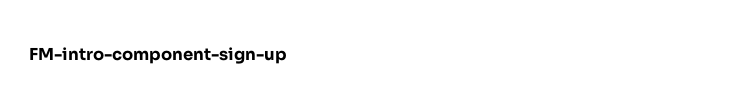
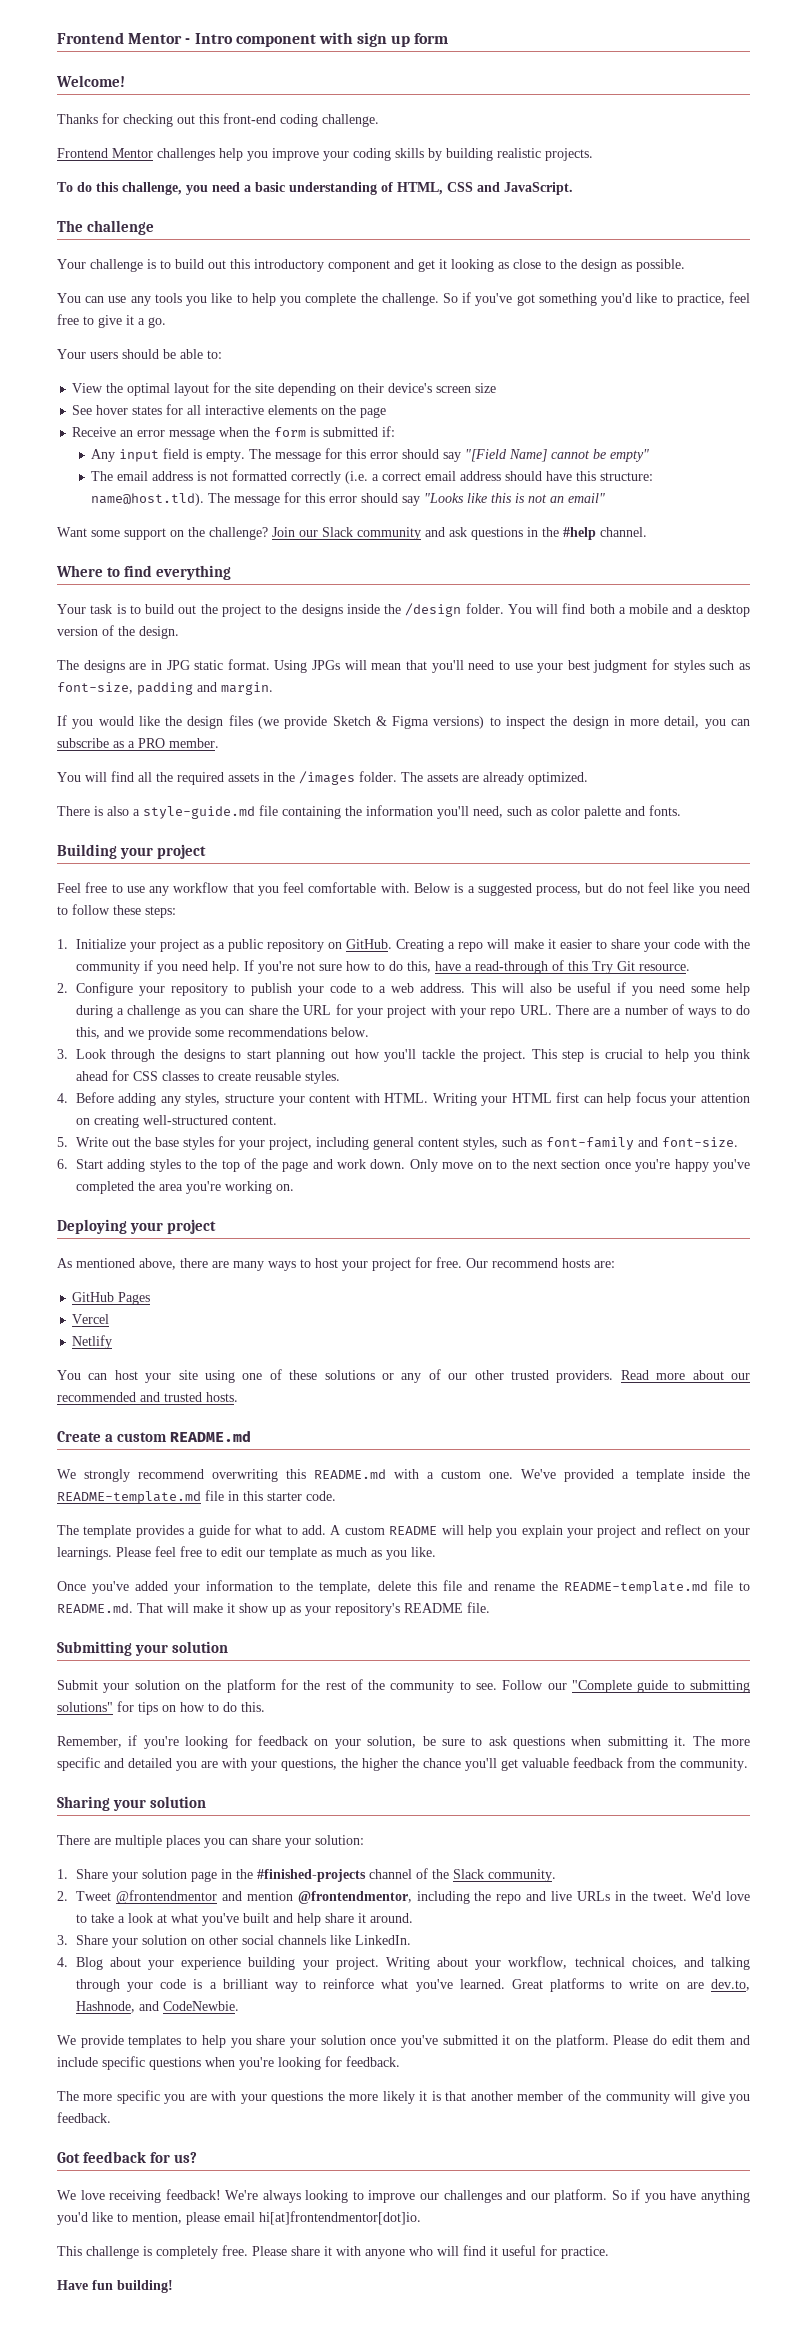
[29,47,287,64] FM-intro-component-sign-up -> [57,32,449,47] [56,75,125,87] [57,113,379,127] [57,148,593,161] [57,182,573,195] [57,220,155,235] [57,259,685,272] [57,292,751,306] [57,314,166,328] [57,349,222,359] [72,382,497,396] [72,404,387,418] [72,426,396,440] [91,448,650,462] [91,470,654,484] [91,492,606,506] [57,527,647,540] [56,565,232,580] [57,603,750,617] [57,625,179,639] [57,659,750,673] [57,682,273,695] [57,715,751,729] [57,738,219,748] [57,771,588,785] [57,805,681,819] [57,844,207,859] [57,882,750,896] [57,904,176,918] [57,939,751,952] [75,960,690,974] [57,982,751,996] [75,1004,750,1018] [75,1027,369,1040] [57,1049,751,1062] [75,1070,340,1084] [57,1092,750,1106] [75,1115,277,1128] [57,1136,738,1150] [57,1158,750,1172] [75,1181,294,1194] [57,1219,217,1234] [57,1257,615,1271] [72,1292,151,1305] [72,1314,110,1324] [72,1335,113,1349] [57,1369,750,1383] [57,1392,238,1402] [57,1430,252,1442] [57,1469,750,1482] [57,1490,336,1504] [57,1524,751,1538] [57,1546,436,1560] [57,1580,750,1594] [57,1602,490,1616] [57,1641,229,1656] [57,1679,750,1693] [57,1701,265,1715] [57,1735,751,1749] [57,1757,748,1771] [57,1796,207,1811] [57,1835,364,1848] [57,1868,556,1882] [57,1890,751,1904] [75,1913,413,1926] [57,1935,411,1948] [57,1956,751,1970] [75,1978,751,1992] [75,2001,239,2013] [57,2034,751,2048] [57,2056,400,2070] [57,2090,751,2104] [57,2112,111,2123] [57,2151,198,2163] [57,2189,750,2203] [57,2211,421,2225] [57,2245,609,2259] [57,2280,173,2293] Frontend Mentor - Intro component with sign up form // Welcome! // Thanks for checking out this front-end coding challenge. // Frontend Mentor challenges help you improve your coding skills by building realistic projects. // To do this challenge, you need a basic understanding of HTML, CSS and JavaScript. // The challenge // Your challenge is to build out this introductory component and get it looking as close to the design as possible. // You can use any tools you like to help you complete the challenge. So if you've got something you'd like to practice, feel free to give it a go. // Your users should be able to: // View the optimal layout for the site depending on their device's screen size // See hover states for all interactive elements on the page // Receive an error message when the form is submitted if: // Any input field is empty. The message for this error should say "[Field Name] cannot be empty" // The email address is not formatted correctly (i.e. a correct email address should have this structure: name@host.tld). The message for this error should say "Looks like this is not an email" // Want some support on the challenge? Join our Slack community and ask questions in the #help channel. // Where to find everything // Your task is to build out the project to the designs inside the /design folder. You will find both a mobile and a desktop version of the design. // The designs are in JPG static format. Using JPGs will mean that you'll need to use your best judgment for styles such as font-size, padding and margin. // If you would like the design files (we provide Sketch & Figma versions) to inspect the design in more detail, you can subscribe as a PRO member. // You will find all the required assets in the /images folder. The assets are already optimized. // There is also a style-guide.md file containing the information you'll need, such as color palette and fonts. // Building your project // Feel free to use any workflow that you feel comfortable with. Below is a suggested process, but do not feel like you need to follow these steps: // 1. Initialize your project as a public repository on GitHub. Creating a repo will make it easier to share your code with the community if you need help. If you're not sure how to do this, have a read-through of this Try Git resource. // 2. Configure your repository to publish your code to a web address. This will also be useful if you need some help during a challenge as you can share the URL for your project with your repo URL. There are a number of ways to do this, and we provide some recommendations below. // 3. Look through the designs to start planning out how you'll tackle the project. This step is crucial to help you think ahead for CSS classes to create reusable styles. // 4. Before adding any styles, structure your content with HTML. Writing your HTML first can help focus your attention on creating well-structured content. // 5. Write out the base styles for your project, including general content styles, such as font-family and font-size. // 6. Start adding styles to the top of the page and work down. Only move on to the next section once you're happy you've completed the area you're working on. // Deploying your project // As mentioned above, there are many ways to host your project for free. Our recommend hosts are: // GitHub Pages // Vercel // Netlify // You can host your site using one of these solutions or any of our other trusted providers. Read more about our recommended and trusted hosts. // Create a custom README.md // We strongly recommend overwriting this README.md with a custom one. We've provided a template inside the README-template.md file in this starter code. // The template provides a guide for what to add. A custom README will help you explain your project and reflect on your learnings. Please feel free to edit our template as much as you like. // Once you've added your information to the template, delete this file and rename the README-template.md file to README.md. That will make it show up as your repository's README file. // Submitting your solution // Submit your solution on the platform for the rest of the community to see. Follow our "Complete guide to submitting solutions" for tips on how to do this. // Remember, if you're looking for feedback on your solution, be sure to ask questions when submitting it. The more specific and detailed you are with your questions, the higher the chance you'll get valuable feedback from the community. // Sharing your solution // There are multiple places you can share your solution: // 1. Share your solution page in the #finished-projects channel of the Slack community. // 2. Tweet @frontendmentor and mention @frontendmentor, including the repo and live URLs in the tweet. We'd love to take a look at what you've built and help share it around. // 3. Share your solution on other social channels like LinkedIn. // 4. Blog about your experience building your project. Writing about your workflow, technical choices, and talking through your code is a brilliant way to reinforce what you've learned. Great platforms to write on are dev.to, Hashnode, and CodeNewbie. // We provide templates to help you share your solution once you've submitted it on the platform. Please do edit them and include specific questions when you're looking for feedback. // The more specific you are with your questions the more likely it is that another member of the community will give you feedback. // Got feedback for us? // We love receiving feedback! We're always looking to improve our challenges and our platform. So if you have anything you'd like to mention, please email hi[at]frontendmentor[dot]io. // This challenge is completely free. Please share it with anyone who will find it useful for practice. // Have fun building!

